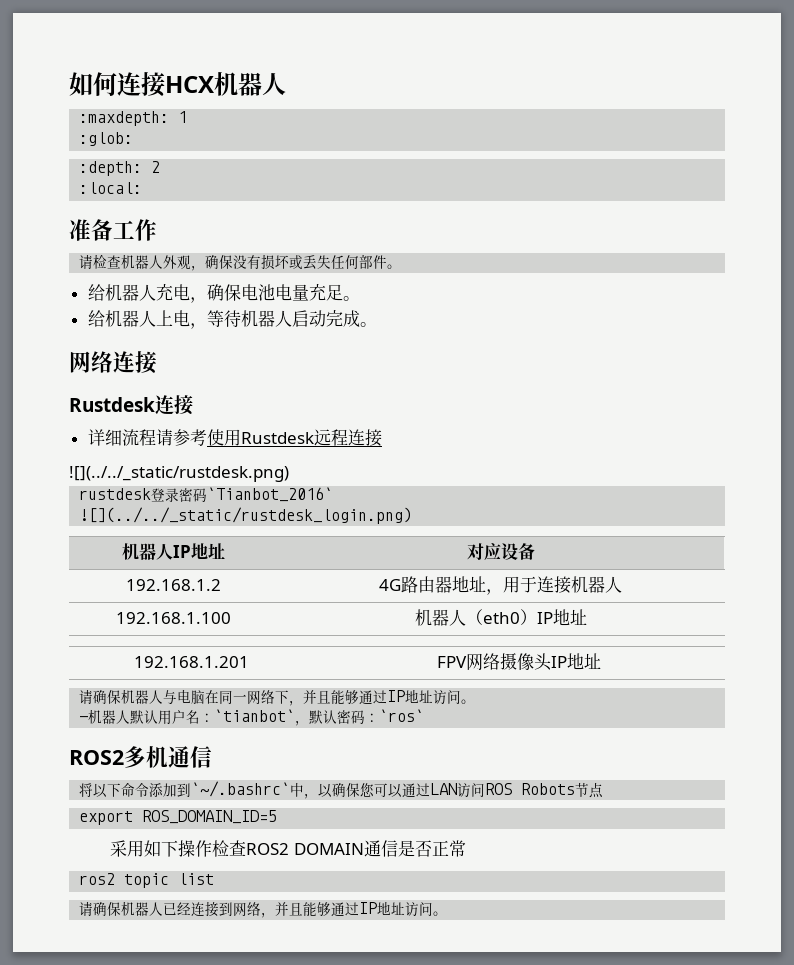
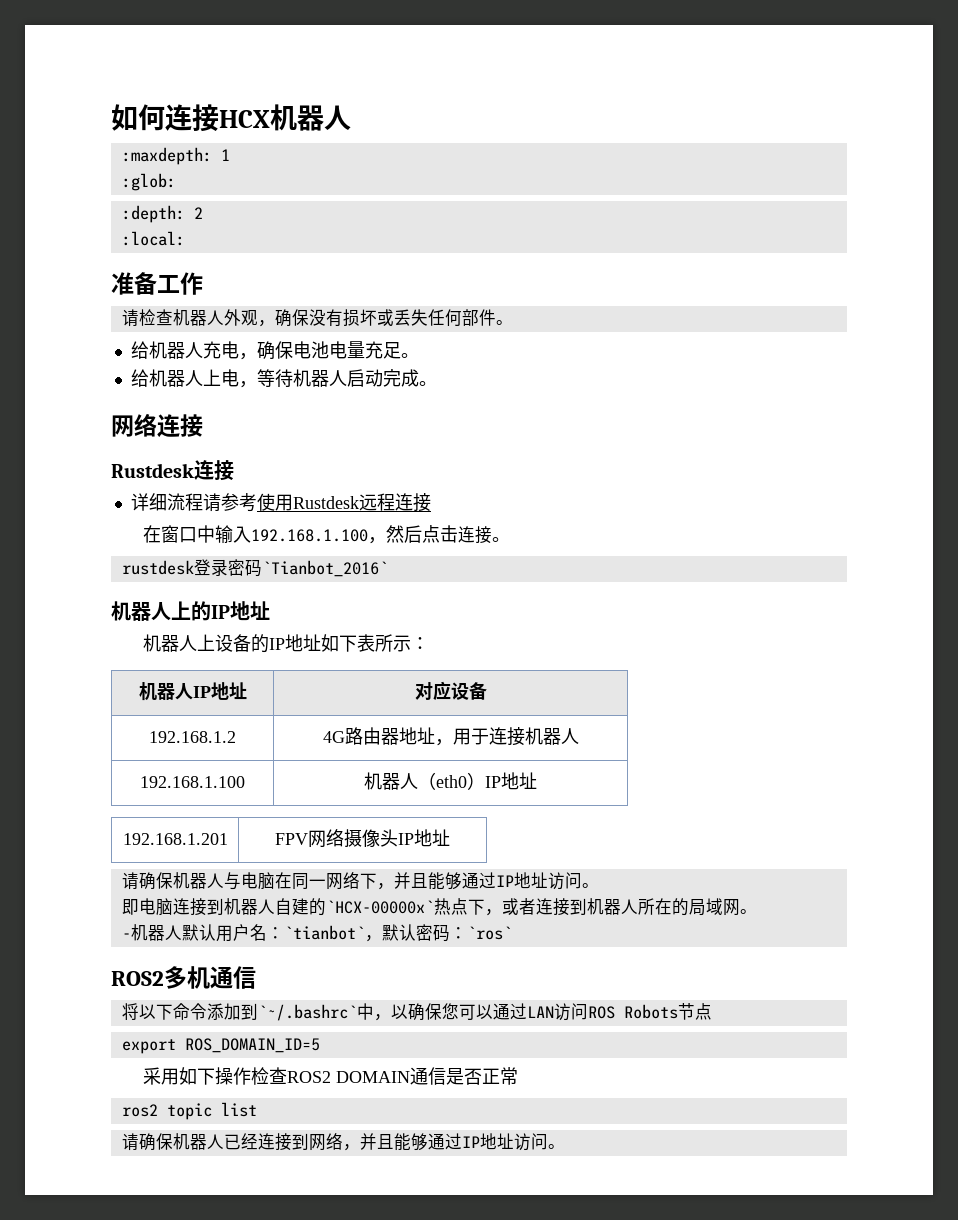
[69,466,289,482] [79,487,334,502] [79,507,413,524] ![](../../_static/rustdesk.png) // rustdesk登录密码`Tianbot_2016` // ![](../../_static/rustdesk_login.png) -> [143,525,511,544] [121,559,388,577] [111,601,270,621] [143,634,430,653] 在窗口中输入192.168.1.100，然后点击连接。 // rustdesk登录密码`Tianbot_2016` // 机器人上的IP地址 // 机器人上设备的IP地址如下表所示：
(476, 701) none -> [121,898,757,916] // 即电脑连接到机器人自建的`HCX-00000x`热点下，或者连接到机器人所在的局域网。

